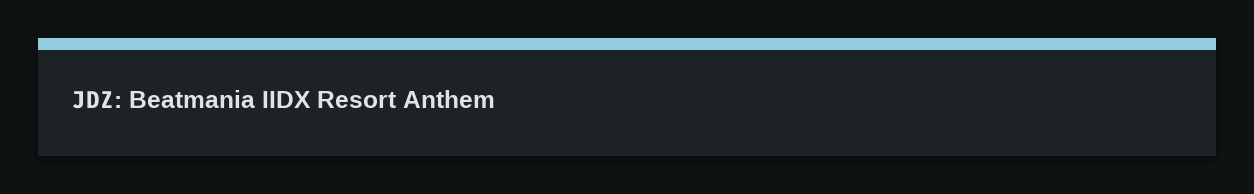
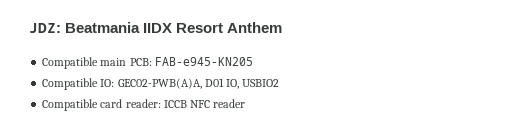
(495, 99) none -> [42,57,253,69] [42,78,280,90] [42,99,246,111] // Compatible main PCB: FAB-e945-KN205 // Compatible IO: GEC02-PWB(A)A, D01 IO, USBIO2 // Compatible card reader: ICCB NFC reader

